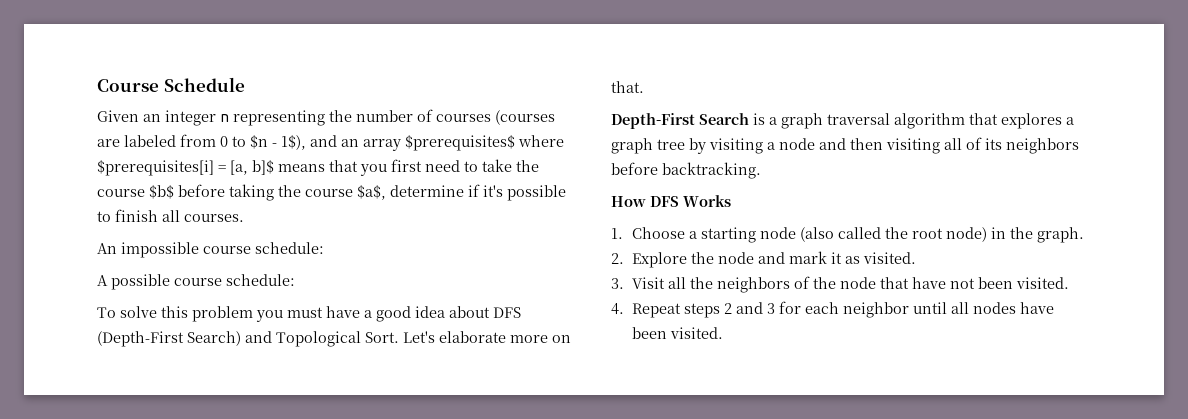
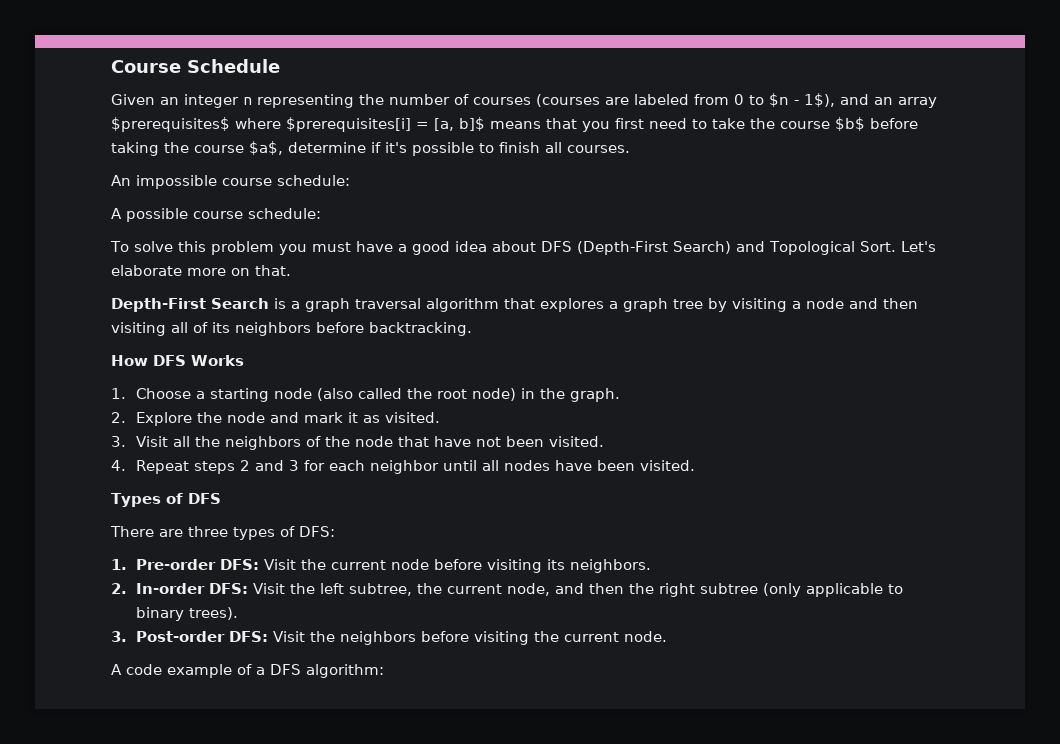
(724, 333) none -> [111,493,221,507] [110,526,335,540] [111,559,651,573] [111,583,903,597] [135,607,238,621] [111,631,667,645] [111,664,384,678] // Types of DFS // There are three types of DFS: // 1. Pre-order DFS: Visit the current node before visiting its neighbors. // 2. In-order DFS: Visit the left subtree, the current node, and then the right subtree (only applicable to binary trees). // 3. Post-order DFS: Visit the neighbors before visiting the current node. // A code example of a DFS algorithm:

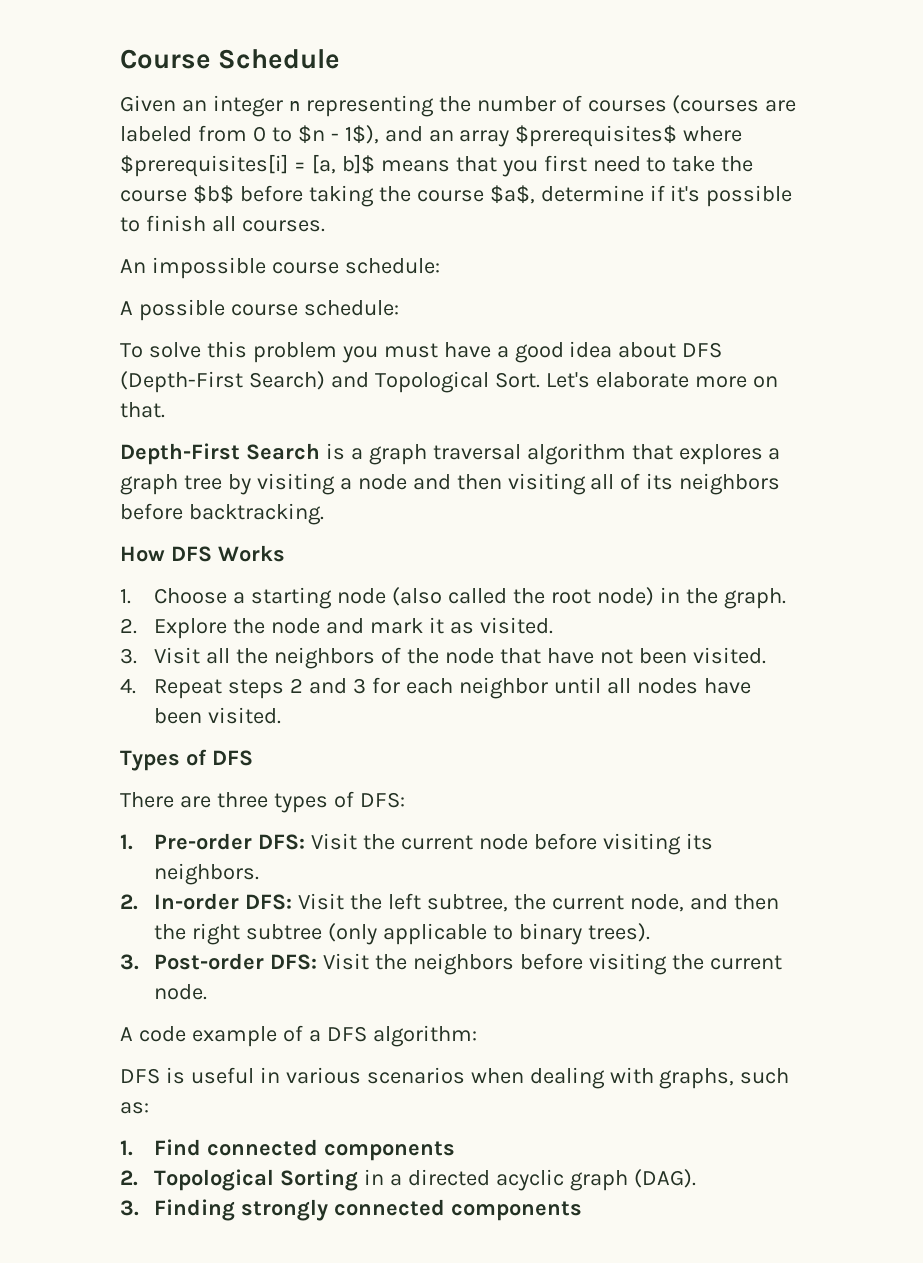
(384, 671) none -> [120,1067,790,1089] [120,1102,149,1114] [120,1139,456,1161] [120,1169,696,1191] [120,1199,583,1221] // DFS is useful in various scenarios when dealing with graphs, such as: // 1. Find connected components // 2. Topological Sorting in a directed acyclic graph (DAG). // 3. Finding strongly connected components

